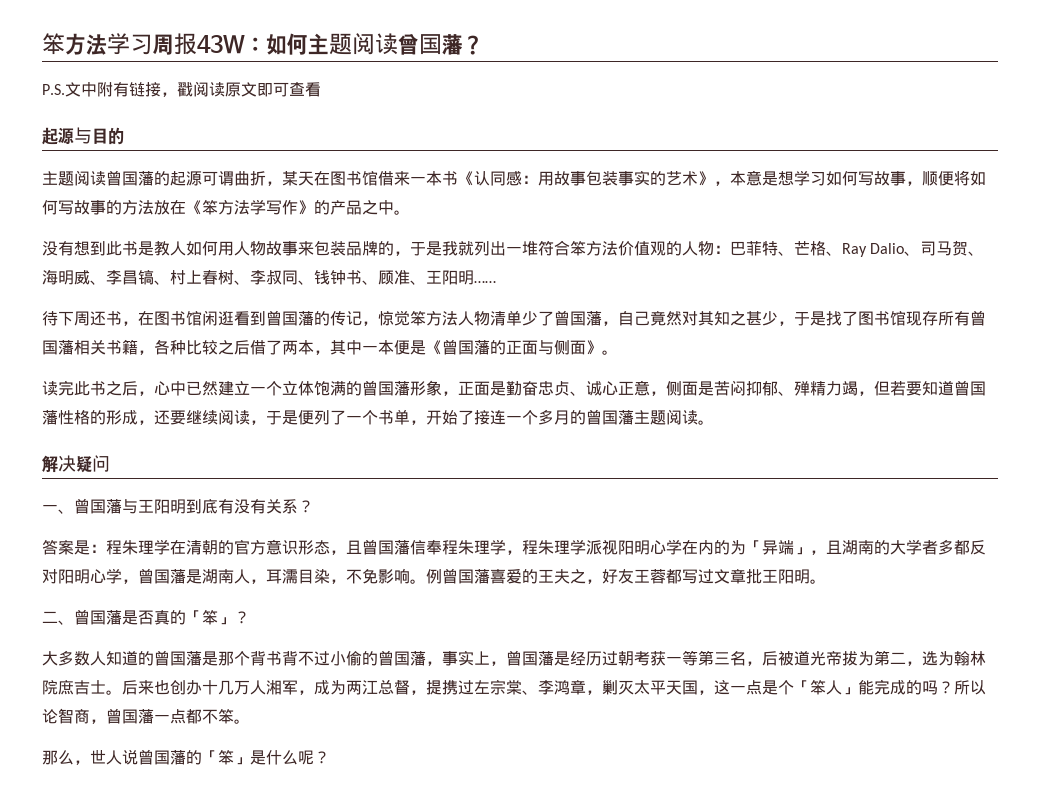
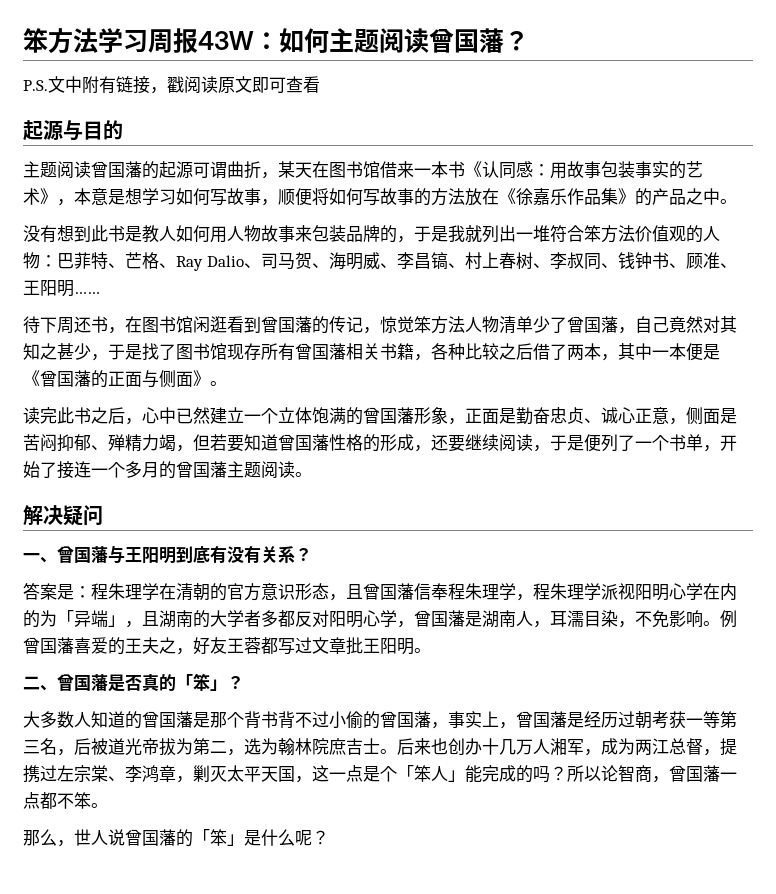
[202,199,298,215] 笨方法学写作 -> [516,188,618,206] 徐嘉乐作品集

